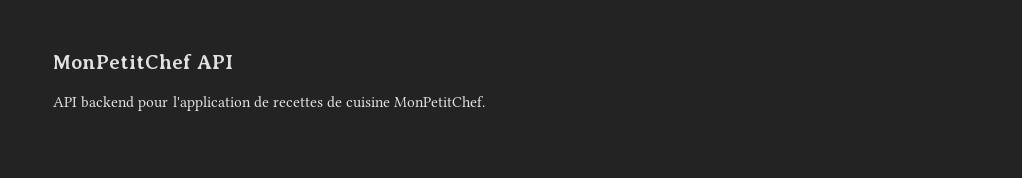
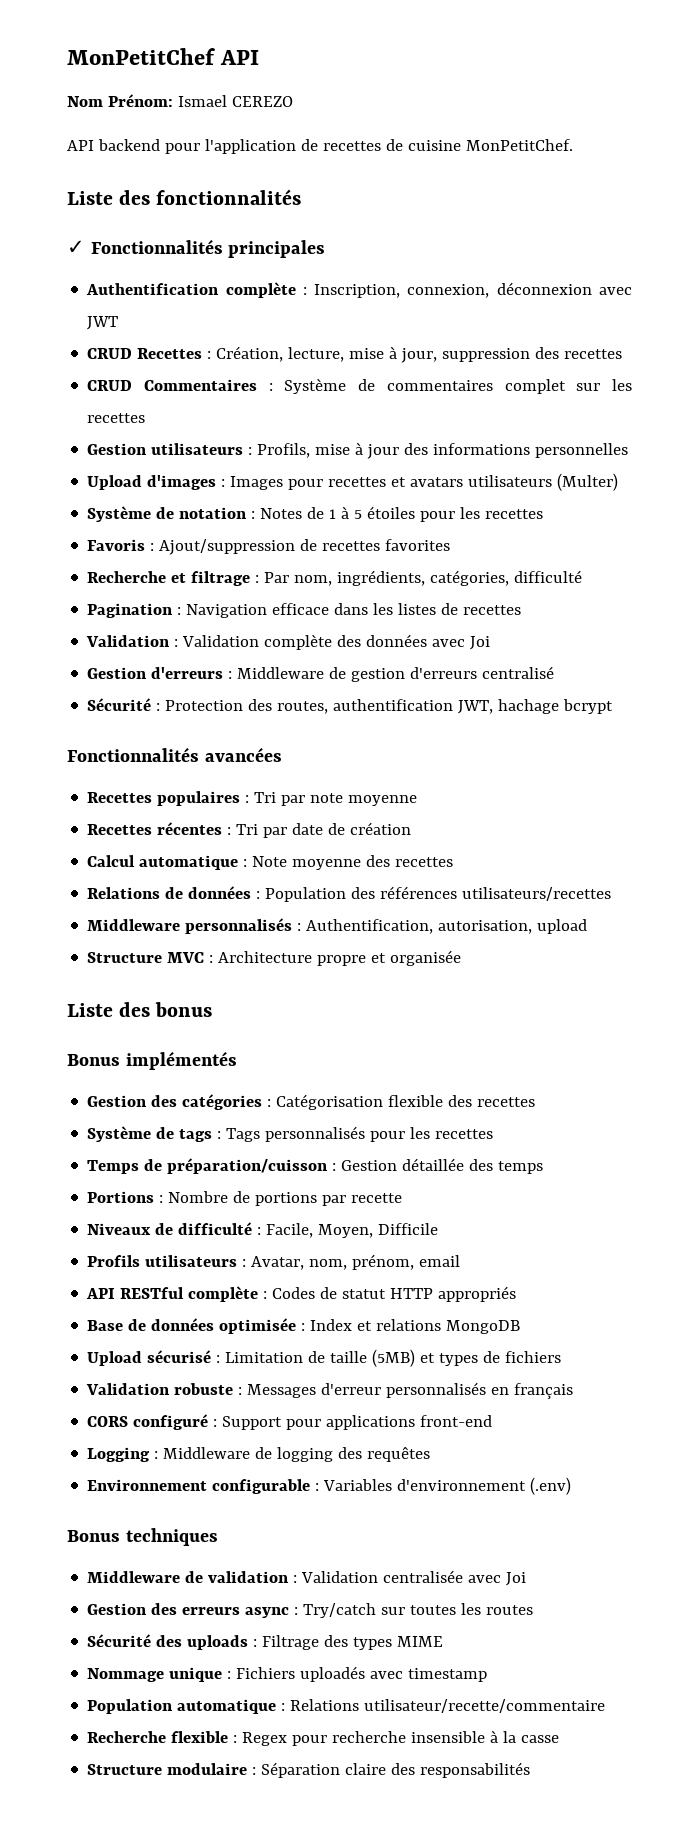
(233, 62) none -> [67,94,293,107] // Nom Prénom: Ismael CEREZO
(486, 101) none -> [67,189,302,205] [67,239,326,258] [86,282,632,298] [87,316,119,330] [87,346,623,363] [87,378,632,394] [87,413,146,423] [87,442,629,459] [87,473,619,491] [87,506,544,522] [87,539,451,555] [87,570,583,586] [87,603,522,618] [86,634,491,650] [87,666,555,682] [87,698,614,714] [67,747,282,762] [87,791,418,806] [87,822,412,838] [87,855,454,870] [87,886,612,902] [87,918,588,934] [87,950,462,966] [67,1002,213,1017] [67,1051,237,1070] [87,1094,536,1110] [87,1126,494,1142] [87,1158,544,1174] [87,1191,403,1206] [87,1222,439,1238] [87,1254,461,1270] [86,1286,517,1302] [87,1318,521,1334] [87,1349,562,1367] [86,1382,574,1399] [87,1414,493,1430] [87,1447,431,1462] [87,1477,572,1495] [67,1528,218,1546] [87,1570,527,1586] [87,1603,534,1618] [87,1634,444,1650] [87,1666,488,1682] [87,1699,606,1714] [87,1730,560,1746] [87,1762,531,1778] // Liste des fonctionnalités // ✓ Fonctionnalités principales // Authentification complète : Inscription, connexion, déconnexion avec JWT // CRUD Recettes : Création, lecture, mise à jour, suppression des recettes // CRUD Commentaires : Système de commentaires complet sur les recettes // Gestion utilisateurs : Profils, mise à jour des informations personnelles // Upload d'images : Images pour recettes et avatars utilisateurs (Multer) // Système de notation : Notes de 1 à 5 étoiles pour les recettes // Favoris : Ajout/suppression de recettes favorites // Recherche et filtrage : Par nom, ingrédients, catégories, difficulté // Pagination : Navigation efficace dans les listes de recettes // Validation : Validation complète des données avec Joi // Gestion d'erreurs : Middleware de gestion d'erreurs centralisé // Sécurité : Protection des routes, authentification JWT, hachage bcrypt // Fonctionnalités avancées // Recettes populaires : Tri par note moyenne // Recettes récentes : Tri par date de création // Calcul automatique : Note moyenne des recettes // Relations de données : Population des références utilisateurs/recettes // Middleware personnalisés : Authentification, autorisation, upload // Structure MVC : Architecture propre et organisée // Liste des bonus // Bonus implémentés // Gestion des catégories : Catégorisation flexible des recettes // Système de tags : Tags personnalisés pour les recettes // Temps de préparation/cuisson : Gestion détaillée des temps // Portions : Nombre de portions par recette // Niveaux de difficulté : Facile, Moyen, Difficile // Profils utilisateurs : Avatar, nom, prénom, email // API RESTful complète : Codes de statut HTTP appropriés // Base de données optimisée : Index et relations MongoDB // Upload sécurisé : Limitation de taille (5MB) et types de fichiers // Validation robuste : Messages d'erreur personnalisés en français // CORS configuré : Support pour applications front-end // Logging : Middleware de logging des requêtes // Environnement configurable : Variables d'environnement (.env) // Bonus techniques // Middleware de validation : Validation centralisée avec Joi // Gestion des erreurs async : Try/catch sur toutes les routes // Sécurité des uploads : Filtrage des types MIME // Nommage unique : Fichiers uploadés avec timestamp // Population automatique : Relations utilisateur/recette/commentaire // Recherche flexible : Regex pour recherche insensible à la casse // Structure modulaire : Séparation claire des responsabilités

